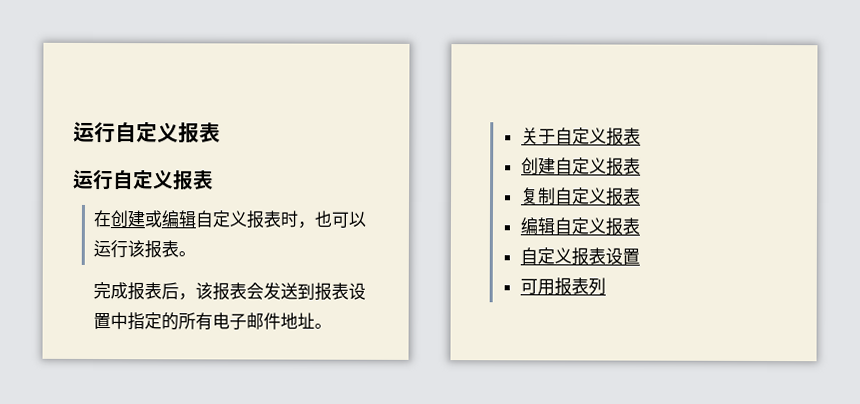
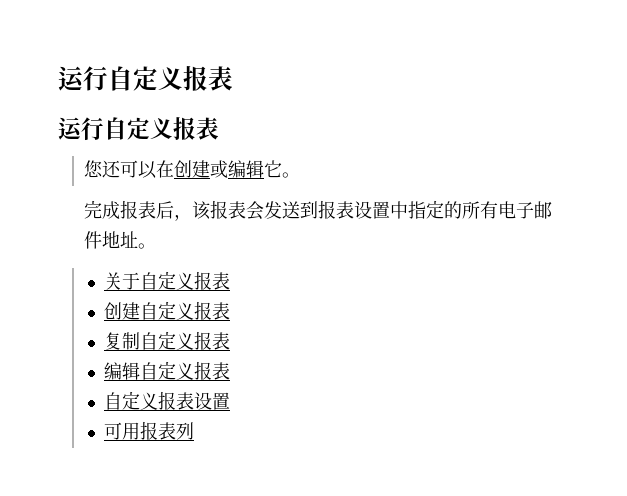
(214, 179) none -> [84,160,158,179] 您还可以
[195,210,367,229] [93,240,180,259] 自定义报表时，也可以运行该报表 -> [264,160,283,178] 它

